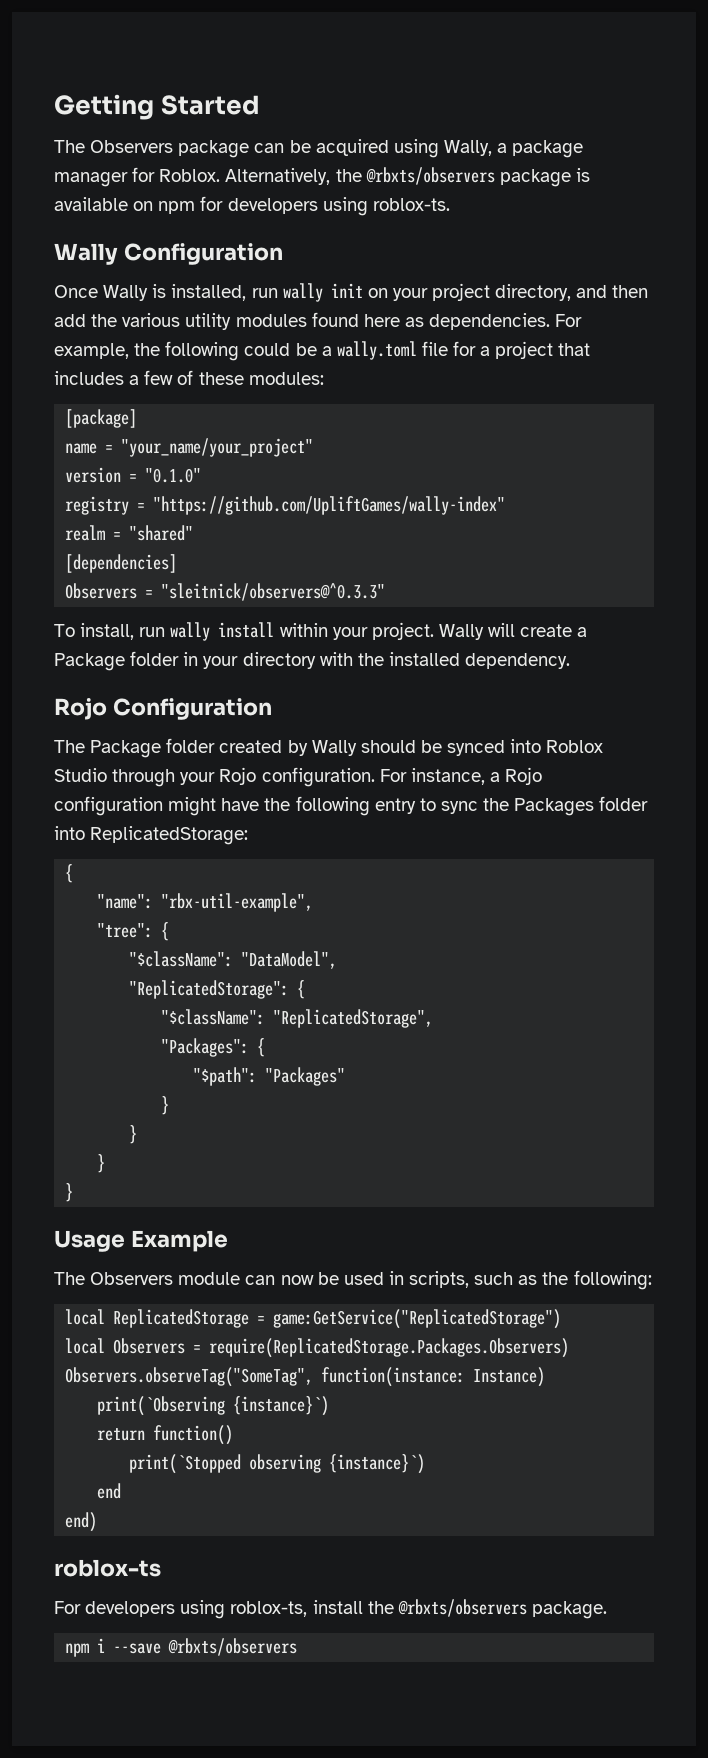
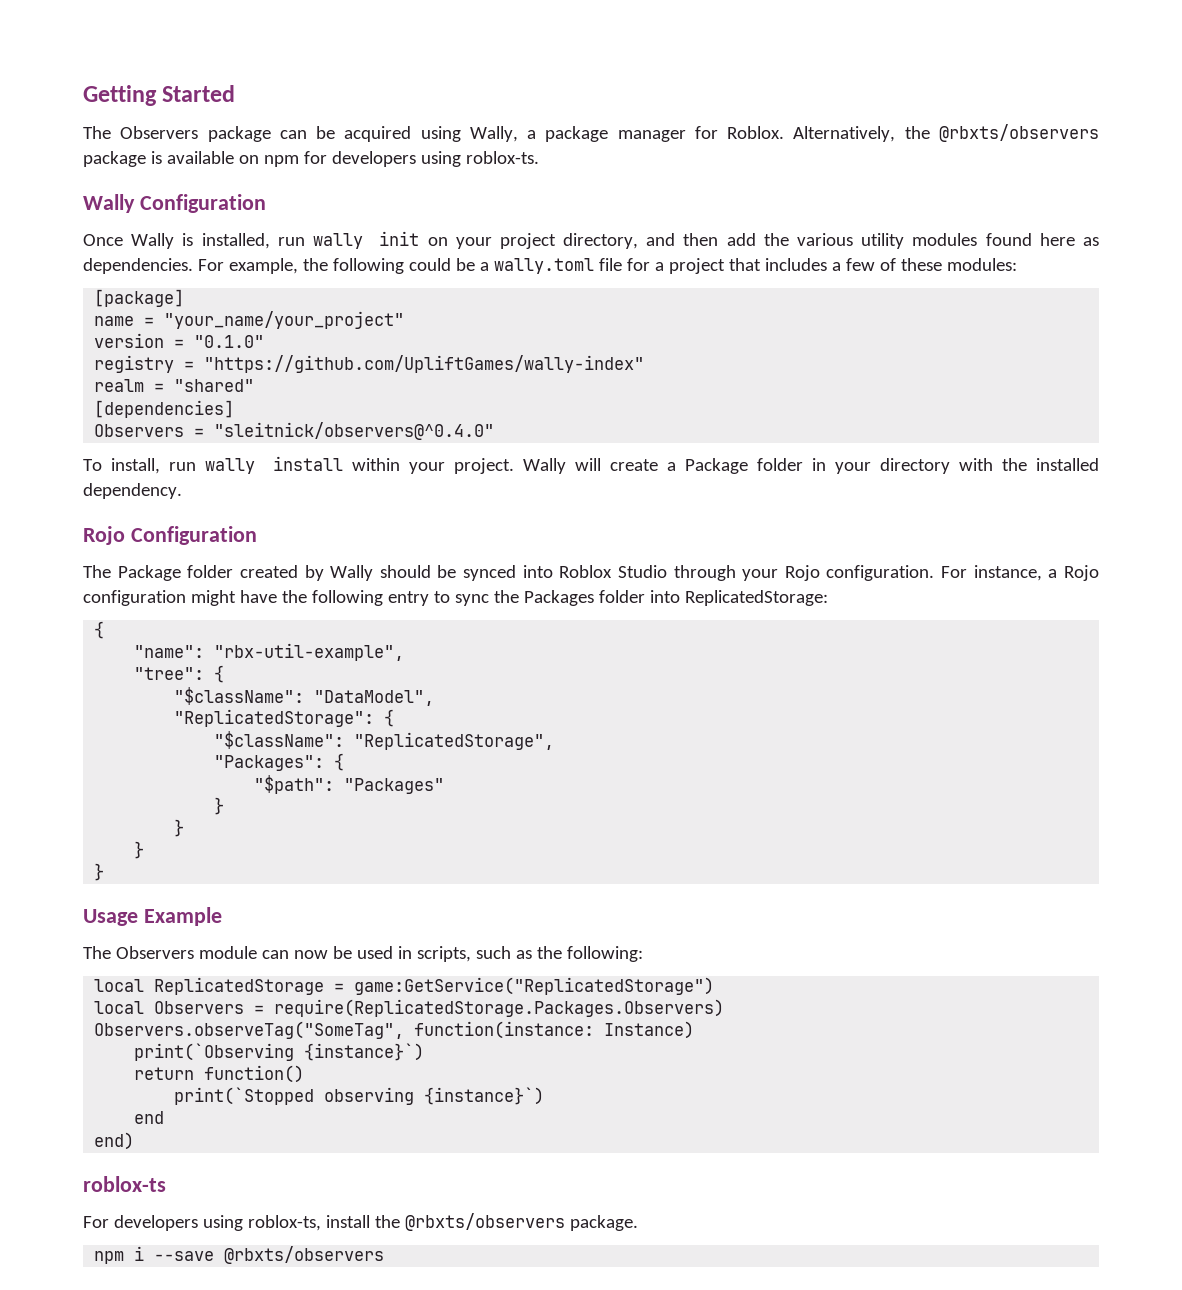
[161,583,386,601] "sleitnick/observers@^0.3.3" -> [214,422,495,440] "sleitnick/observers@^0.4.0"

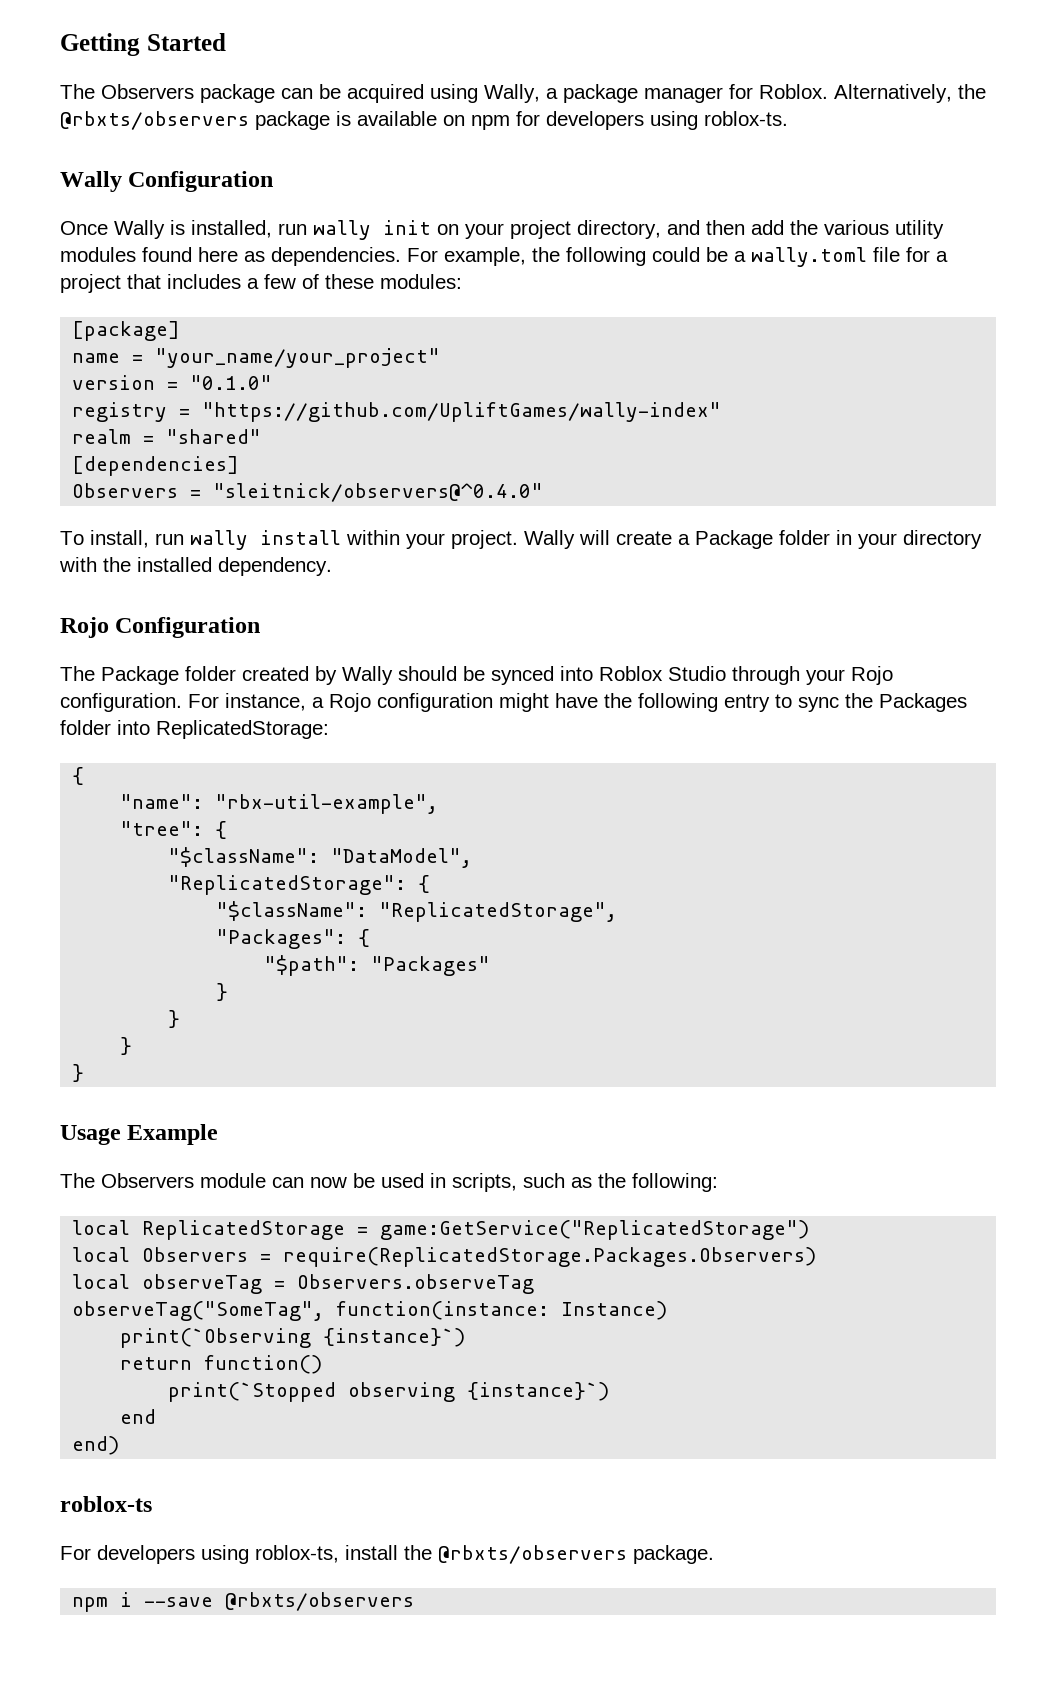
[94,1021,405,1039] Observers.observeTag("SomeTag", -> [72,1274,535,1294] [72,1301,325,1321] local observeTag = Observers.observeTag // observeTag("SomeTag",

